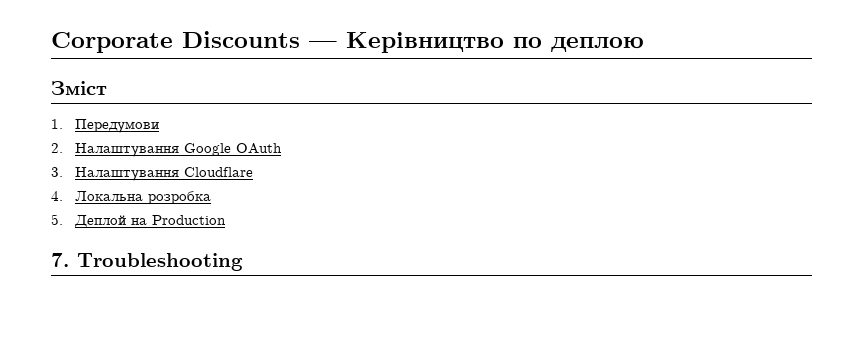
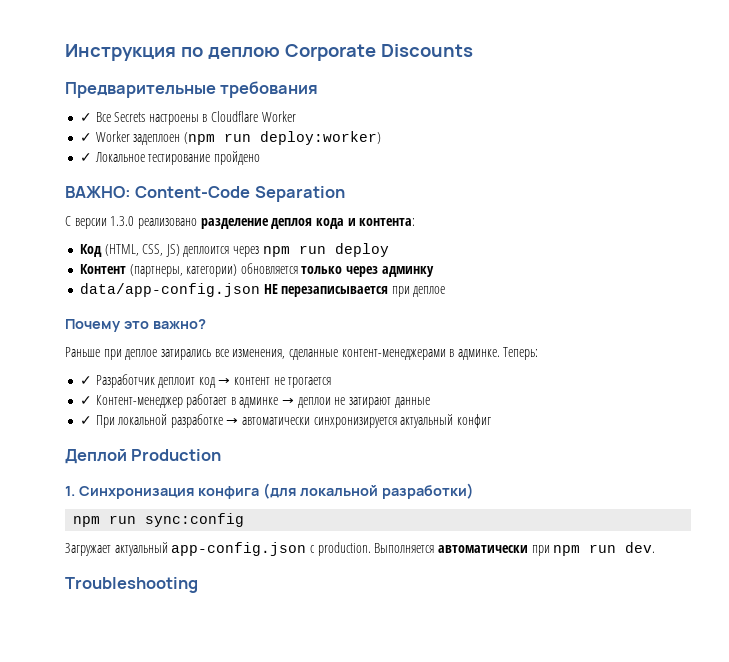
(51, 42) none -> [65,44,280,61] Инструкция по деплою
[309,32,644,53] [51,81,107,95] [51,119,160,133] [51,143,283,157] [51,167,254,181] [51,191,212,204] [51,214,227,228] [51,253,69,267] — Керівництво по деплою // Зміст // 1. Передумови // 2. Налаштування Google OAuth // 3. Налаштування Cloudflare // 4. Локальна розробка // 5. Деплой на Production // 7. -> [65,81,319,98] [79,111,296,125] [79,131,381,145] [79,151,260,165] [65,186,345,202] [65,216,416,229] [79,243,389,257] [79,263,434,277] [79,283,446,297] [65,319,206,332] [65,347,539,360] [79,374,332,388] [79,394,430,408] [79,414,492,428] [65,449,222,464] [65,483,474,499] [73,513,245,527] [65,542,656,556] // Предварительные требования // ✓ Все Secrets настроены в Cloudflare Worker // ✓ Worker задеплоен (npm run deploy:worker) // ✓ Локальное тестирование пройдено // ВАЖНО: Content-Code Separation // С версии 1.3.0 реализовано разделение деплоя кода и контента: // Код (HTML, CSS, JS) деплоится через npm run deploy // Контент (партнеры, категории) обновляется только через админку // data/app-config.json НЕ перезаписывается при деплое // Почему это важно? // Раньше при деплое затирались все изменения, сделанные контент-менеджерами в админке. Теперь: // ✓ Разработчик деплоит код → контент не трогается // ✓ Контент-менеджер работает в админке → деплои не затирают данные // ✓ При локальной разработке → автоматически синхронизируется актуальный конфиг // Деплой Production // 1. Синхронизация конфига (для локальной разработки) // npm run sync:config // Загружает актуальный app-config.json с production. Выполняется автоматически при npm run dev. //

